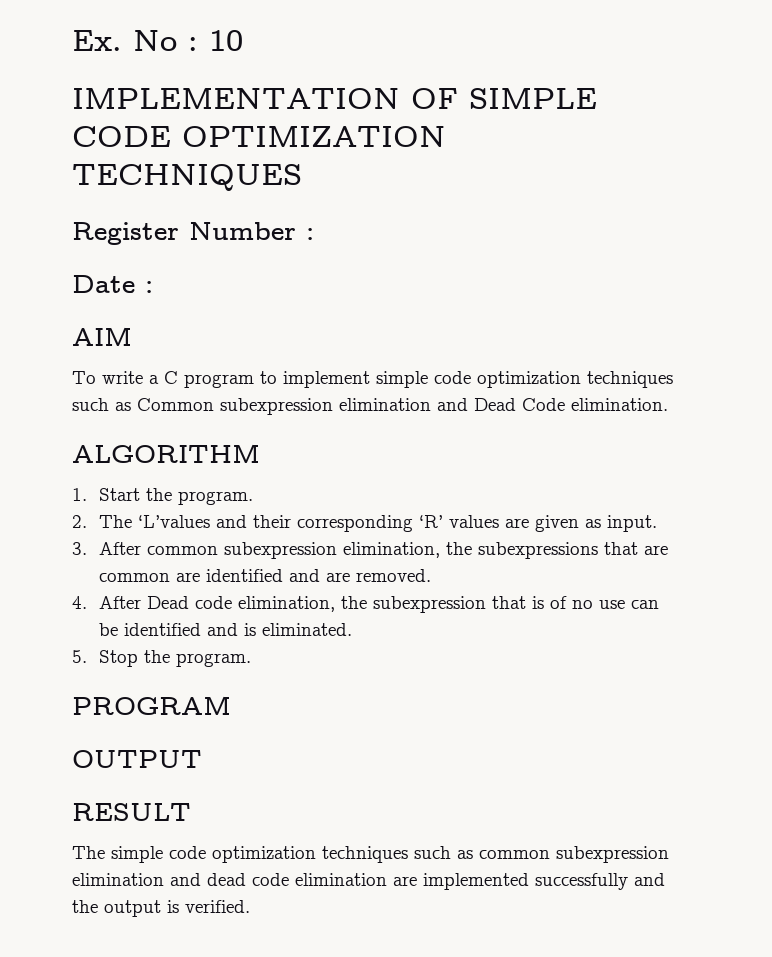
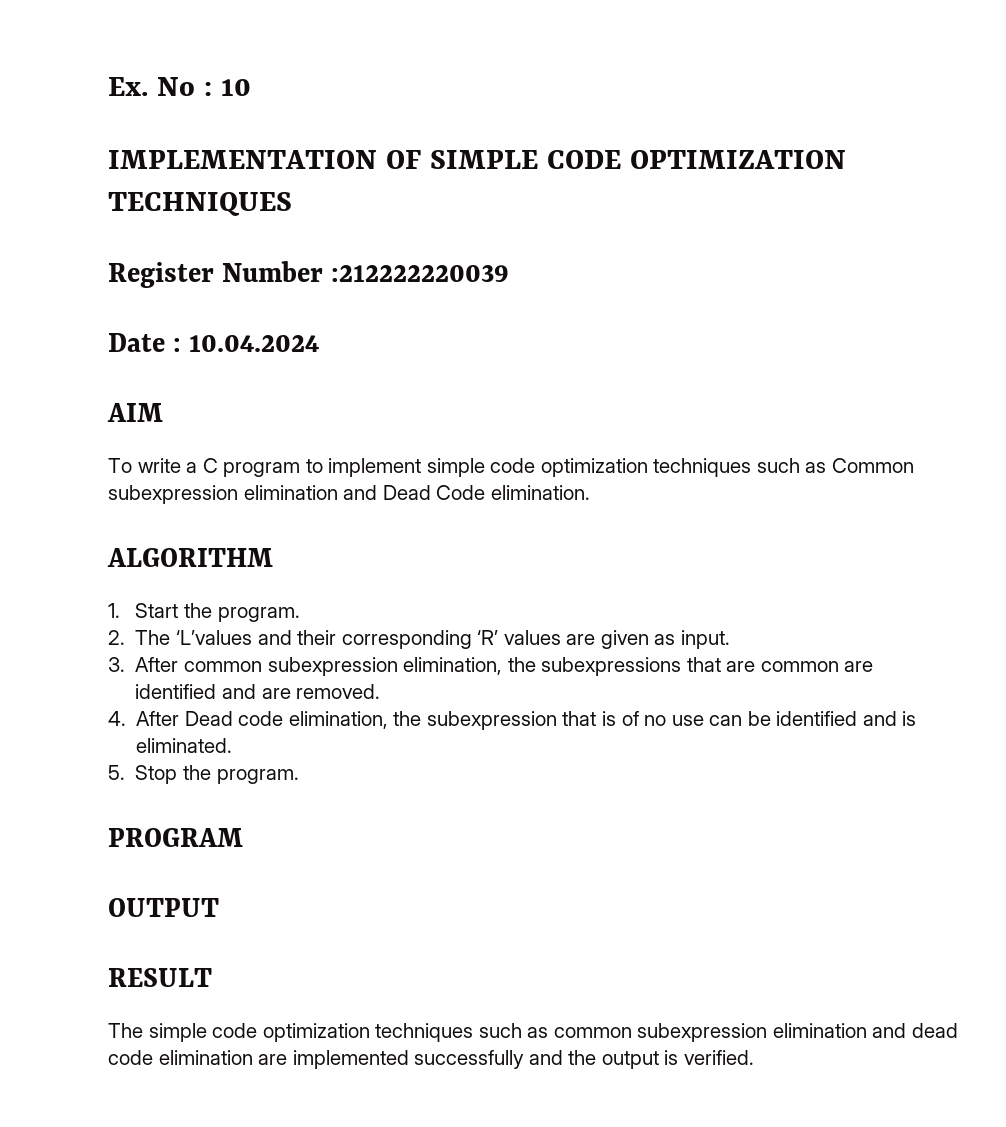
[306,228,314,240] : -> [331,265,510,282] :212222220039
(153, 287) none -> [189,335,320,352] 10.04.2024

